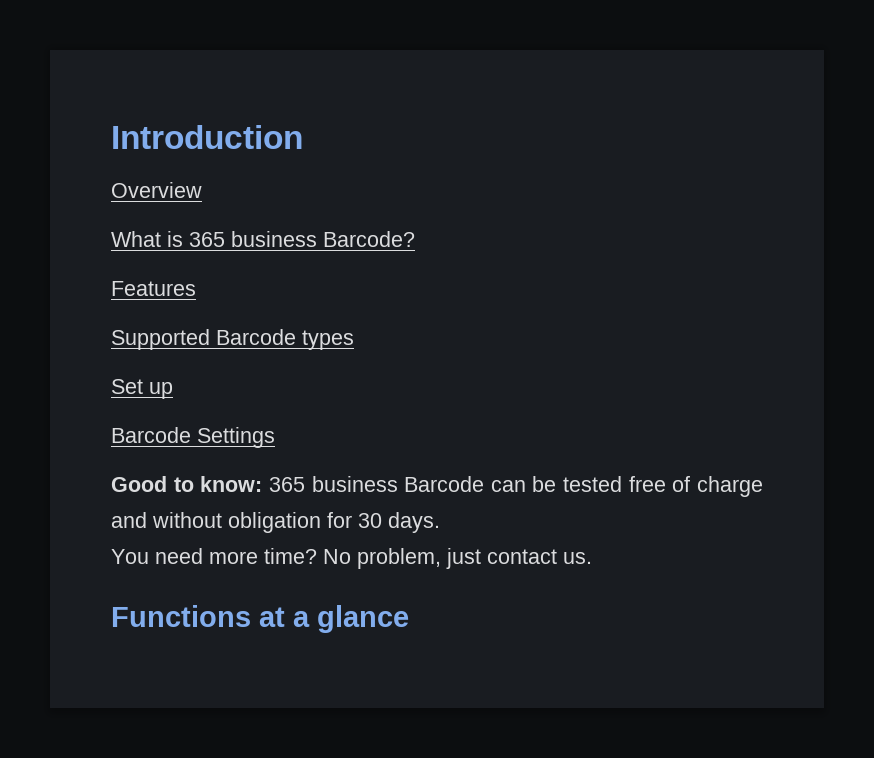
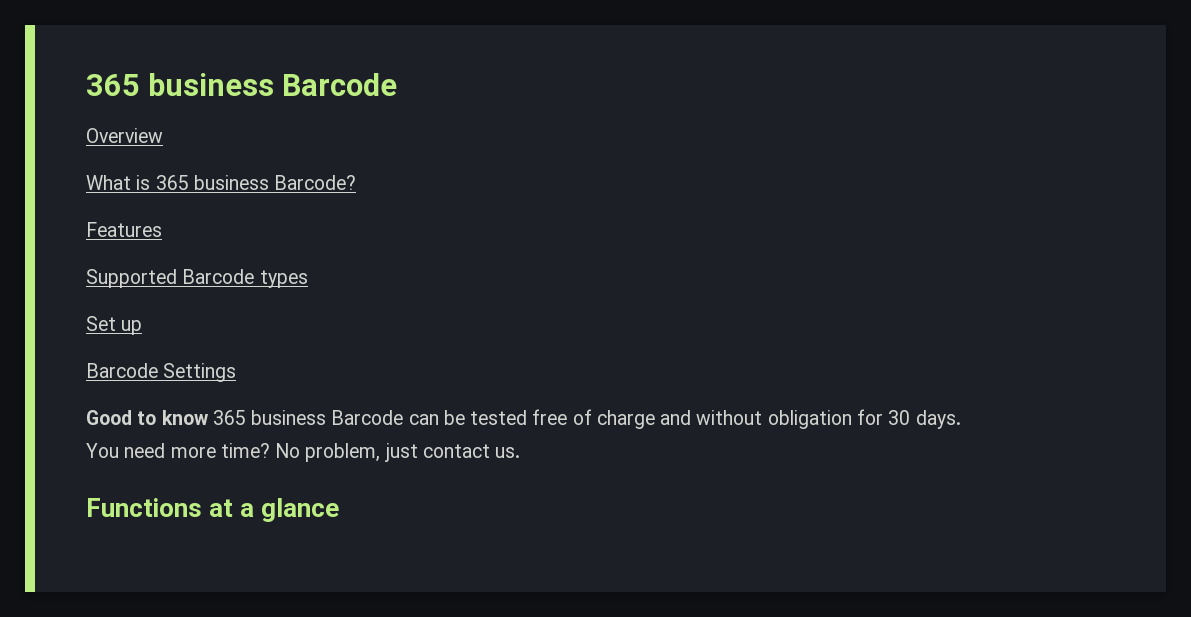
[111,125,303,149] Introduction -> [86,73,398,96] 365 business Barcode
[200,476,263,492] know: -> [161,410,208,425] know

